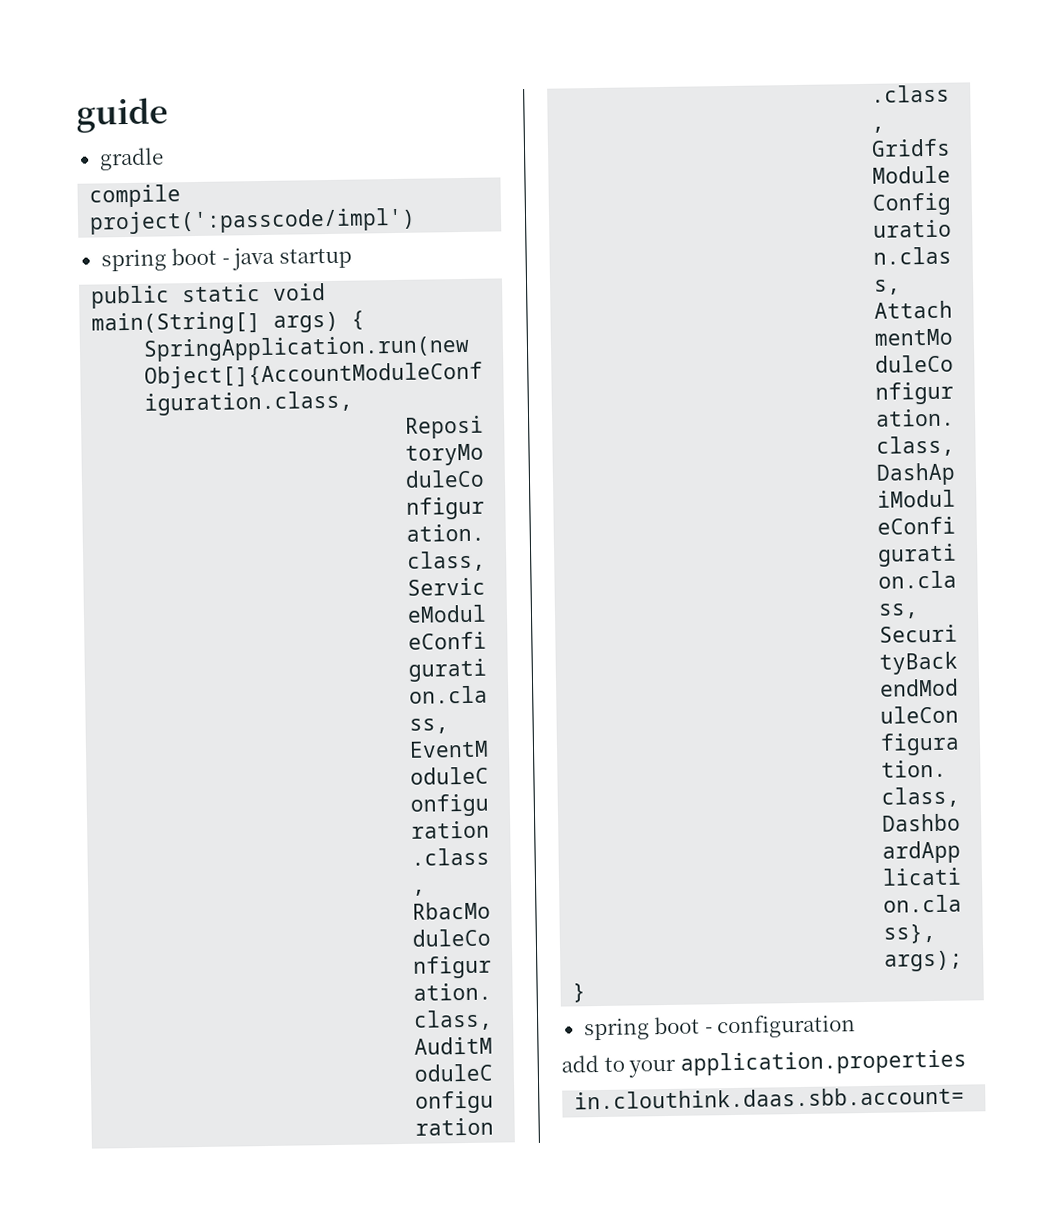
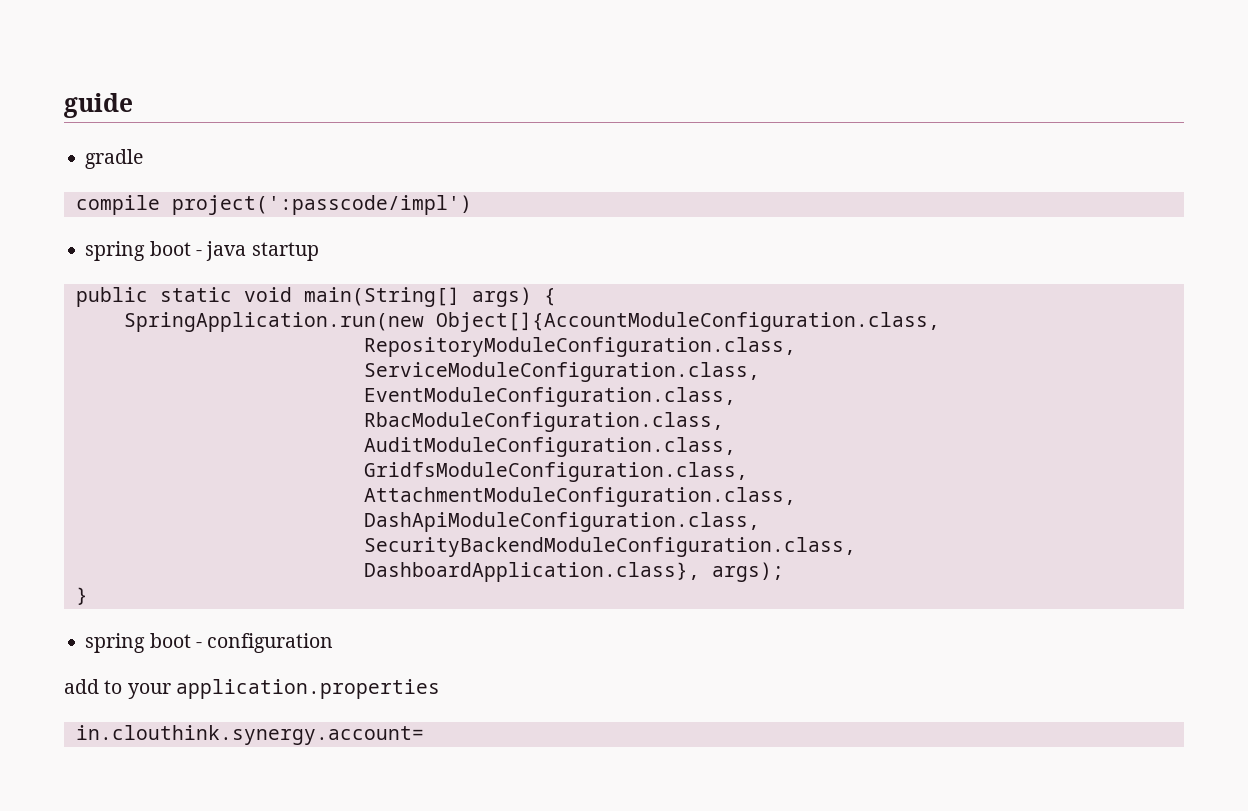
[574,1086,966,1110] in.clouthink.daas.sbb.account= -> [75,725,424,745] in.clouthink.synergy.account=

